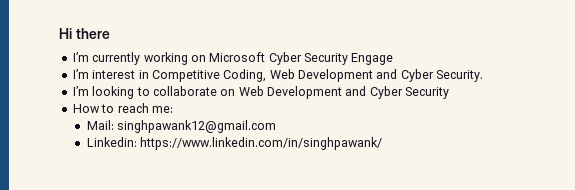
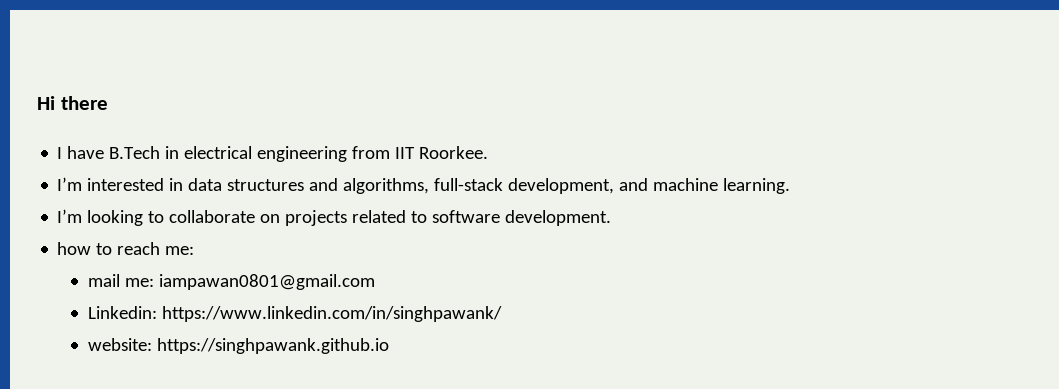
[72,52,394,65] [72,69,484,82] I’m currently working on Microsoft Cyber Security Engage // I’m interest in Competitive Coding, Web Development and Cyber Security. -> [57,146,489,162] [57,177,791,194] I have B.Tech in electrical engineering from IIT Roorkee. // I’m interested in data structures and algorithms, full-stack development, and machine learning.
[238,86,450,99] [72,104,100,113] Web Development and Cyber Security // How -> [285,210,612,226] [57,242,92,255] projects related to software development. // how
[86,120,276,133] Mail: singhpawank12@gmail.com -> [87,274,375,290] mail me: iampawan0801@gmail.com
(382, 143) none -> [87,338,389,354] // website: https://singhpawank.github.io

